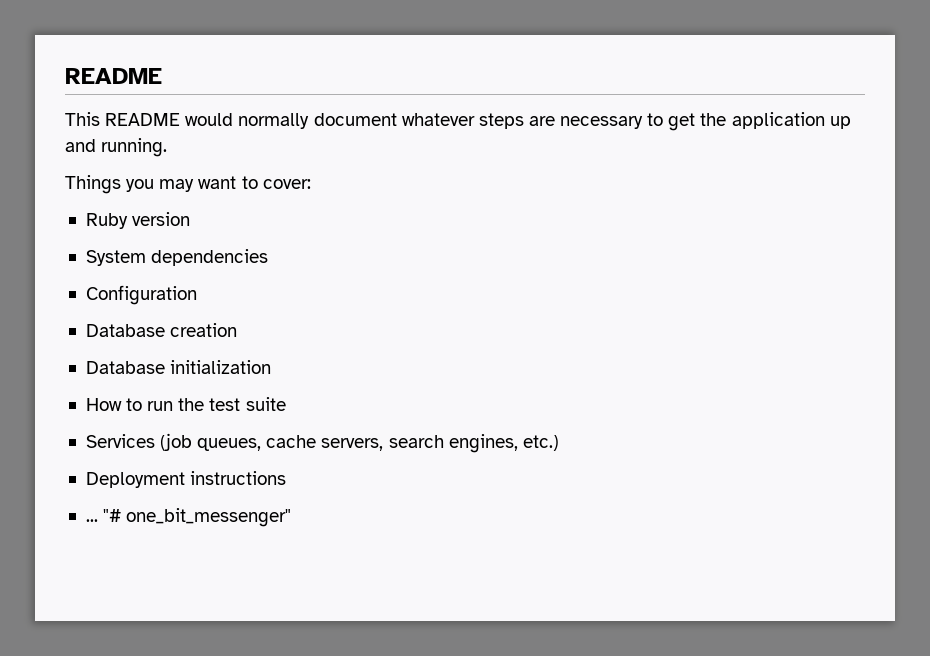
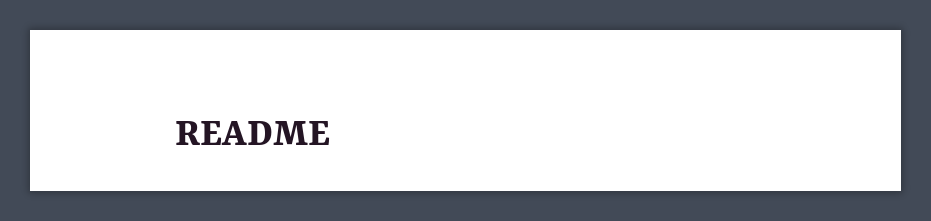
[65,68,162,84] [65,112,851,131] [65,138,168,157] [65,175,311,194] [85,212,191,229] [85,249,269,266] [85,285,197,305] [85,323,238,337] [85,360,272,374] [85,397,286,411] [85,433,559,453] [85,471,287,488] [85,508,292,527] README // This README would normally document whatever steps are necessary to get the application up and running. // Things you may want to cover: // Ruby version // System dependencies // Configuration // Database creation // Database initialization // How to run the test suite // Services (job queues, cache servers, search engines, etc.) // Deployment instructions // ... "# one_bit_messenger" -> [175,121,330,145] README

